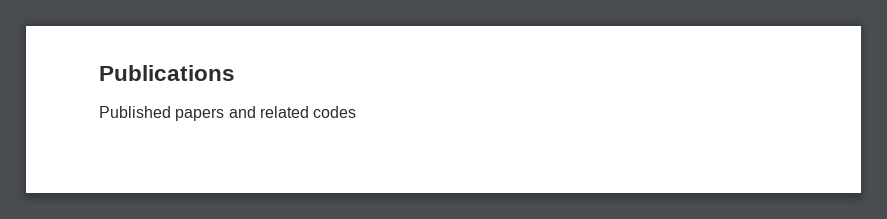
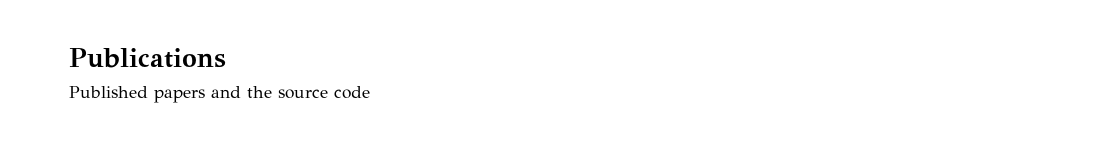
[259,106,357,118] related codes -> [247,86,370,99] the source code

